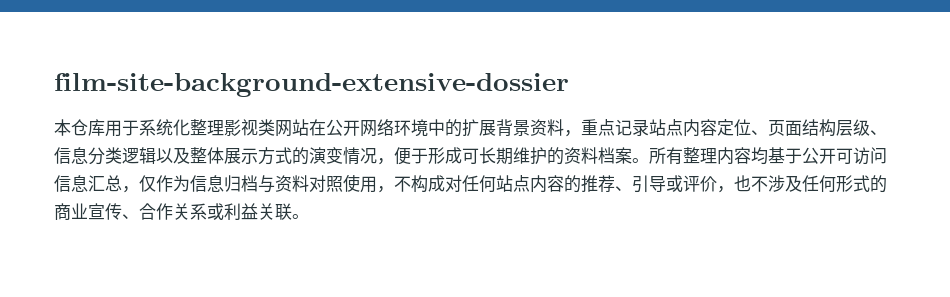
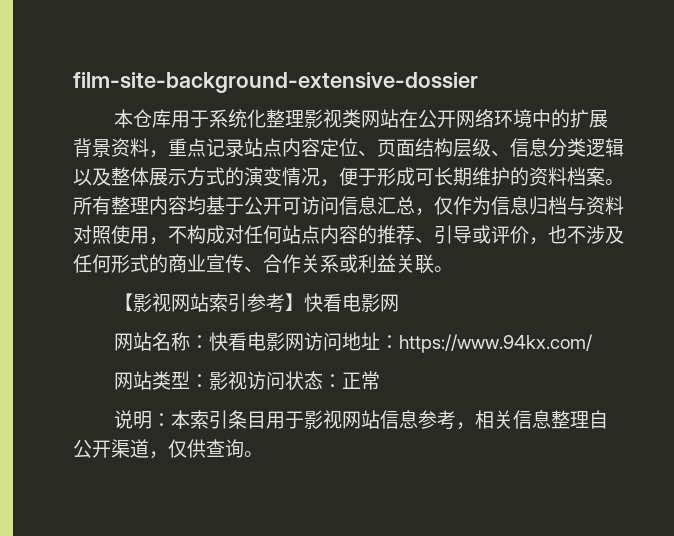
(309, 216) none -> [114,293,400,313] [114,332,594,353] [114,371,381,390] [114,410,609,430] [73,439,263,459] // 【影视网站索引参考】快看电影网 // 网站名称：快看电影网访问地址：https://www.94kx.com/ // 网站类型：影视访问状态：正常 // 说明：本索引条目用于影视网站信息参考，相关信息整理自公开渠道，仅供查询。

